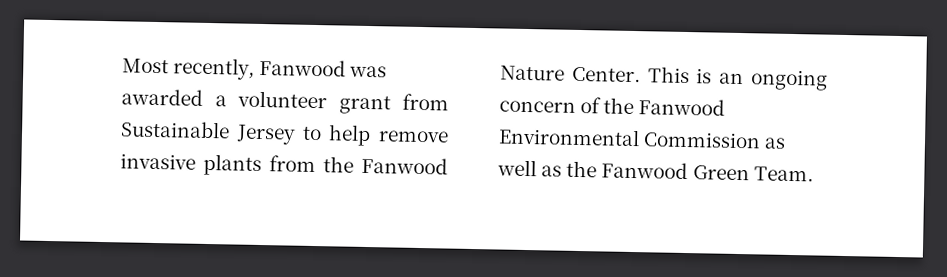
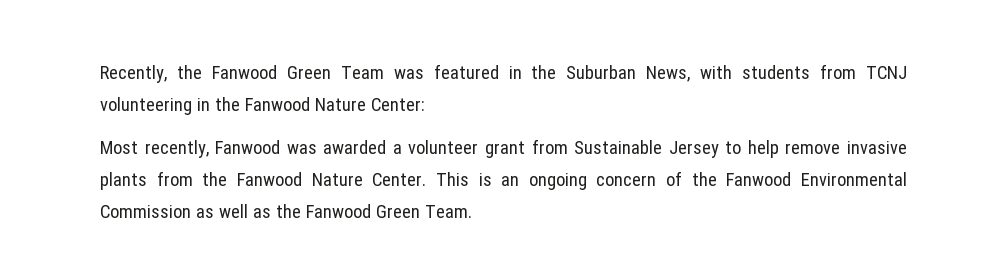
(122, 66) none -> [100,64,908,83] [100,97,425,115] Recently, the Fanwood Green Team was featured in the Suburban News, with students from TCNJ volunteering in the Fanwood Nature Center: //

